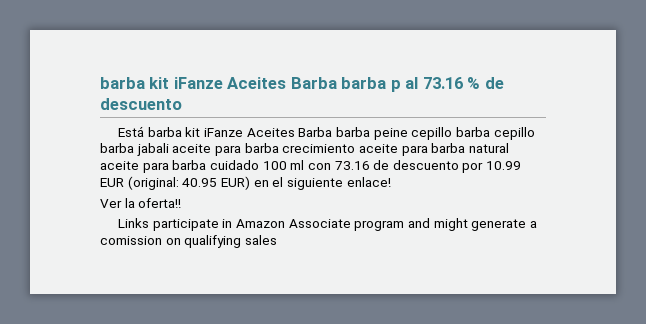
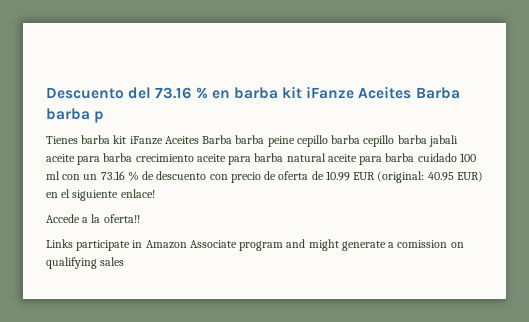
(100, 83) none -> [46,87,230,99] Descuento del 73.16 % en
[405,77,504,89] [100,98,182,110] [118,126,145,137] al 73.16 % de descuento // Está -> [46,136,78,144] // Tienes
[334,160,484,173] 73.16 de descuento por -> [83,171,324,183] un 73.16 % de descuento con precio de oferta de
[100,199,122,208] Ver -> [46,214,89,223] Accede a

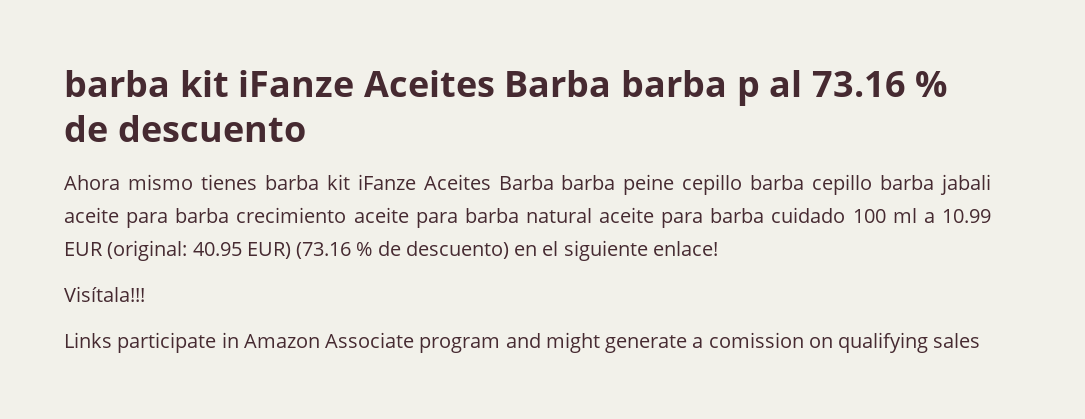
[46,87,230,99] Descuento del 73.16 % en -> (64, 83) none
[46,136,78,144] // Tienes -> [769,70,948,97] [64,115,306,142] [64,174,257,190] al 73.16 % de descuento // Ahora mismo tienes
[62,171,324,183] con un 73.16 % de descuento con precio de oferta de -> [923,212,935,223] a
(483, 176) none -> [296,241,509,259] (73.16 % de descuento)
[46,214,140,223] Accede a la oferta!! -> [64,286,145,302] Visítala!!!

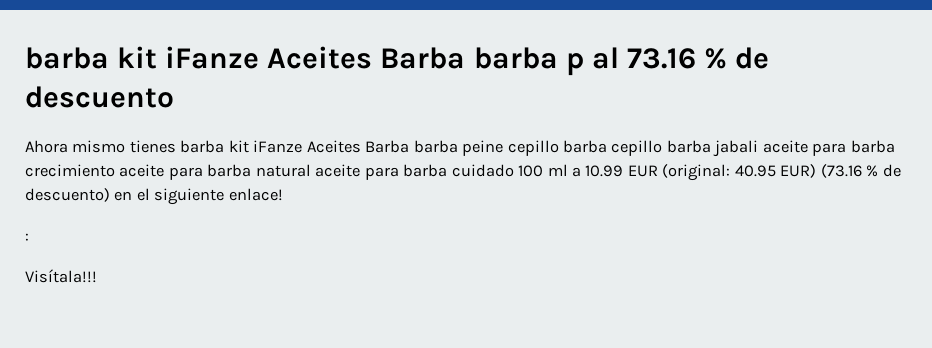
(718, 248) none -> [25,233,29,241] // :
[64,332,981,353] // Links participate in Amazon Associate program and might generate a comission on qualifying sales -> (97, 276) none

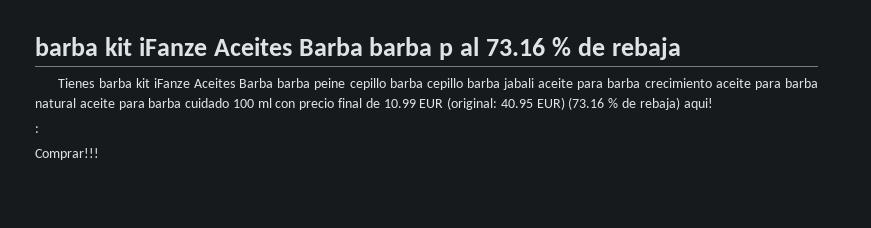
[25,86,174,108] [25,140,176,153] descuento // Ahora mismo tienes -> [611,37,681,60] [58,78,95,88] rebaja // Tienes
[572,167,582,177] a -> [275,98,380,110] con precio final de
[25,188,283,205] descuento) en el siguiente enlace! -> [639,97,713,110] rebaja) aqui!
[25,269,97,283] Visítala!!! -> [35,148,99,160] Comprar!!!

